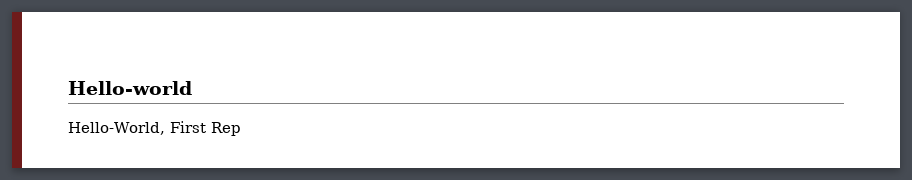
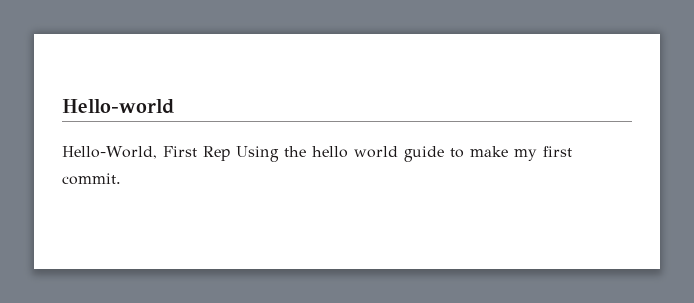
(241, 129) none -> [235,146,572,162] [62,173,121,185] Using the hello world guide to make my first commit.

